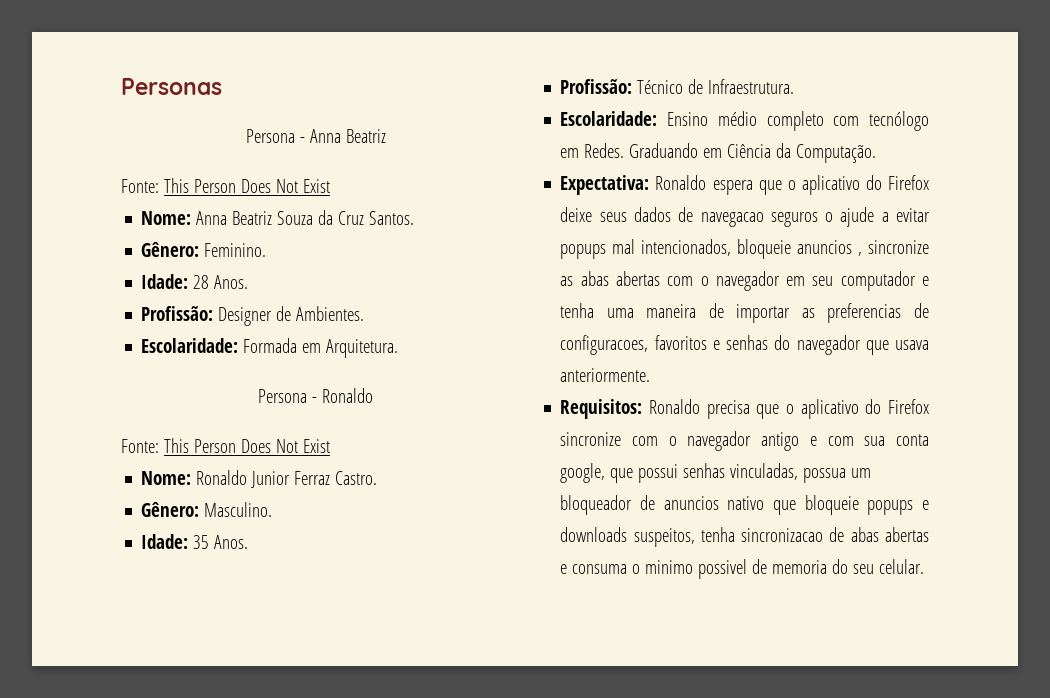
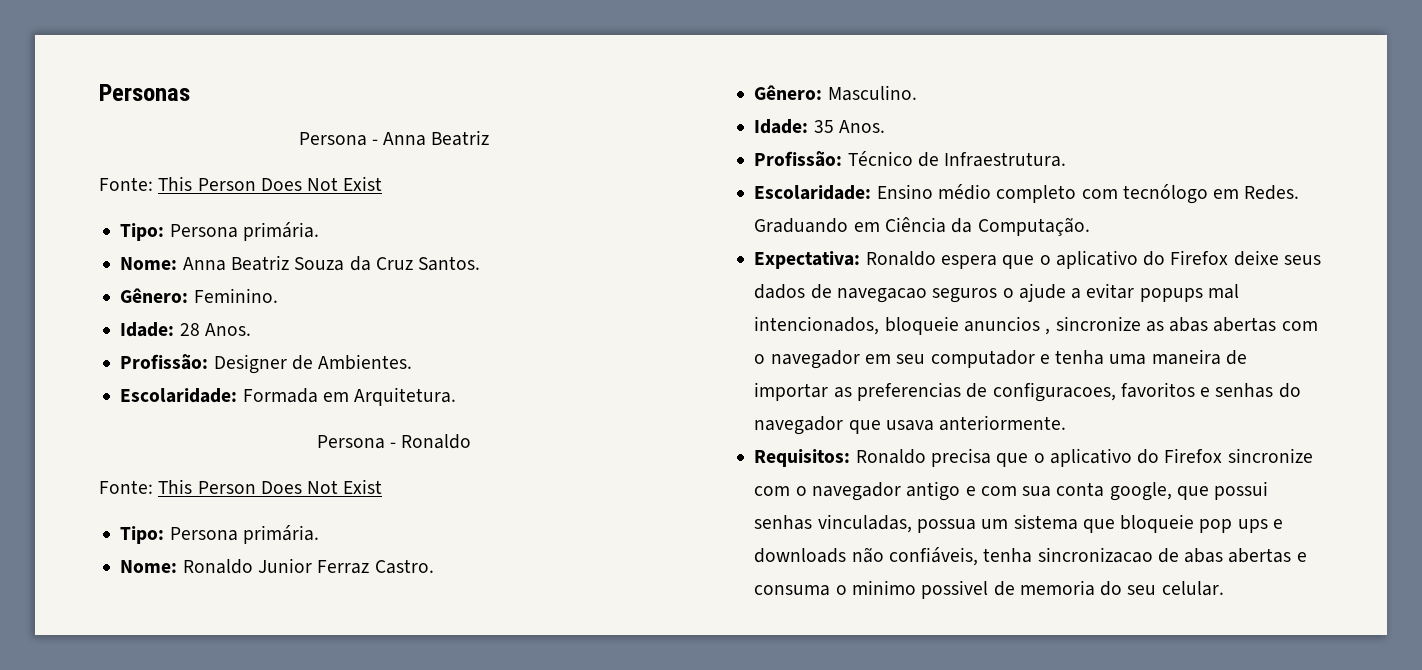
(330, 186) none -> [120,222,319,241] // Tipo: Persona primária.
(330, 446) none -> [120,525,319,544] // Tipo: Persona primária.
[560,495,929,515] [560,527,695,547] bloqueador de anuncios nativo que bloqueie popups e downloads suspeitos, -> [1013,514,1283,533] [754,547,978,566] sistema que bloqueie pop ups e downloads não confiáveis,

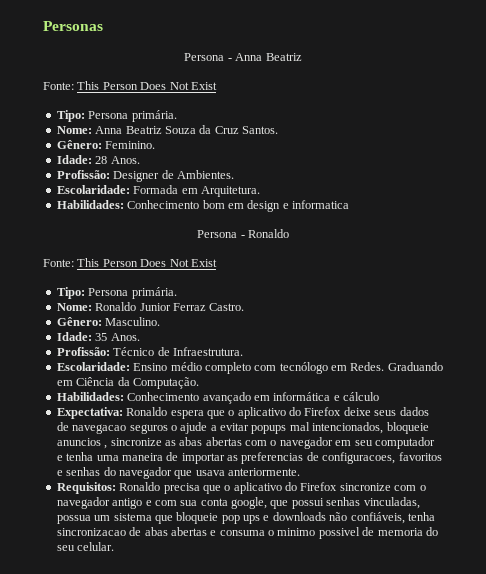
(457, 396) none -> [56,200,349,212] // Habilidades: Conhecimento bom em design e informatica
(1090, 226) none -> [56,392,379,404] // Habilidades: Conhecimento avançado em informática e cálculo

